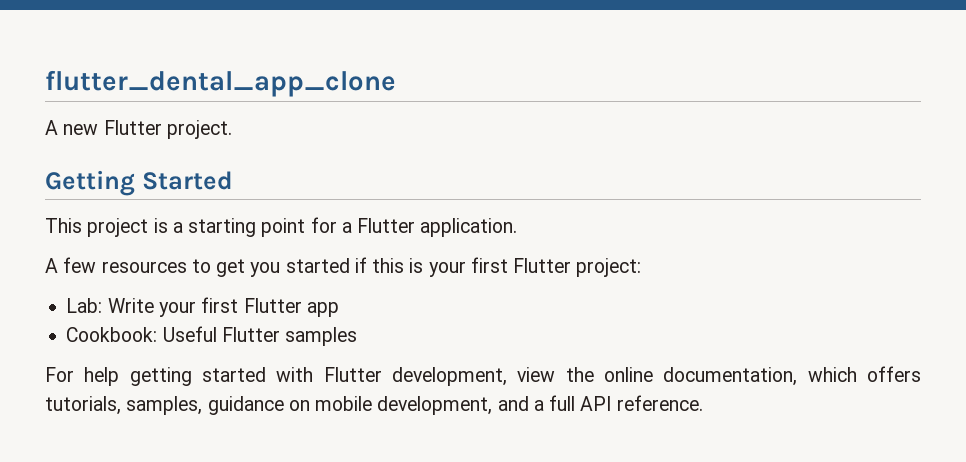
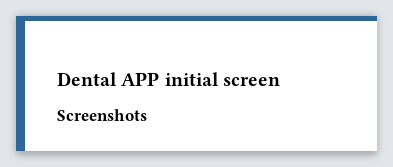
[45,70,396,97] [45,120,232,139] [45,170,233,196] [45,217,518,237] [45,257,642,277] [66,297,339,317] [66,326,358,346] [45,366,922,386] [45,395,703,415] flutter_dental_app_clone // A new Flutter project. // Getting Started // This project is a starting point for a Flutter application. // A few resources to get you started if this is your first Flutter project: // Lab: Write your first Flutter app // Cookbook: Useful Flutter samples // For help getting started with Flutter development, view the online documentation, which offers tutorials, samples, guidance on mobile development, and a full API reference. -> [57,72,280,86] [57,109,147,121] Dental APP initial screen // Screenshots

